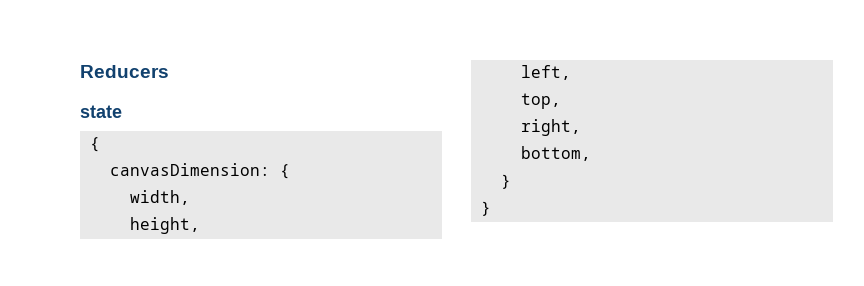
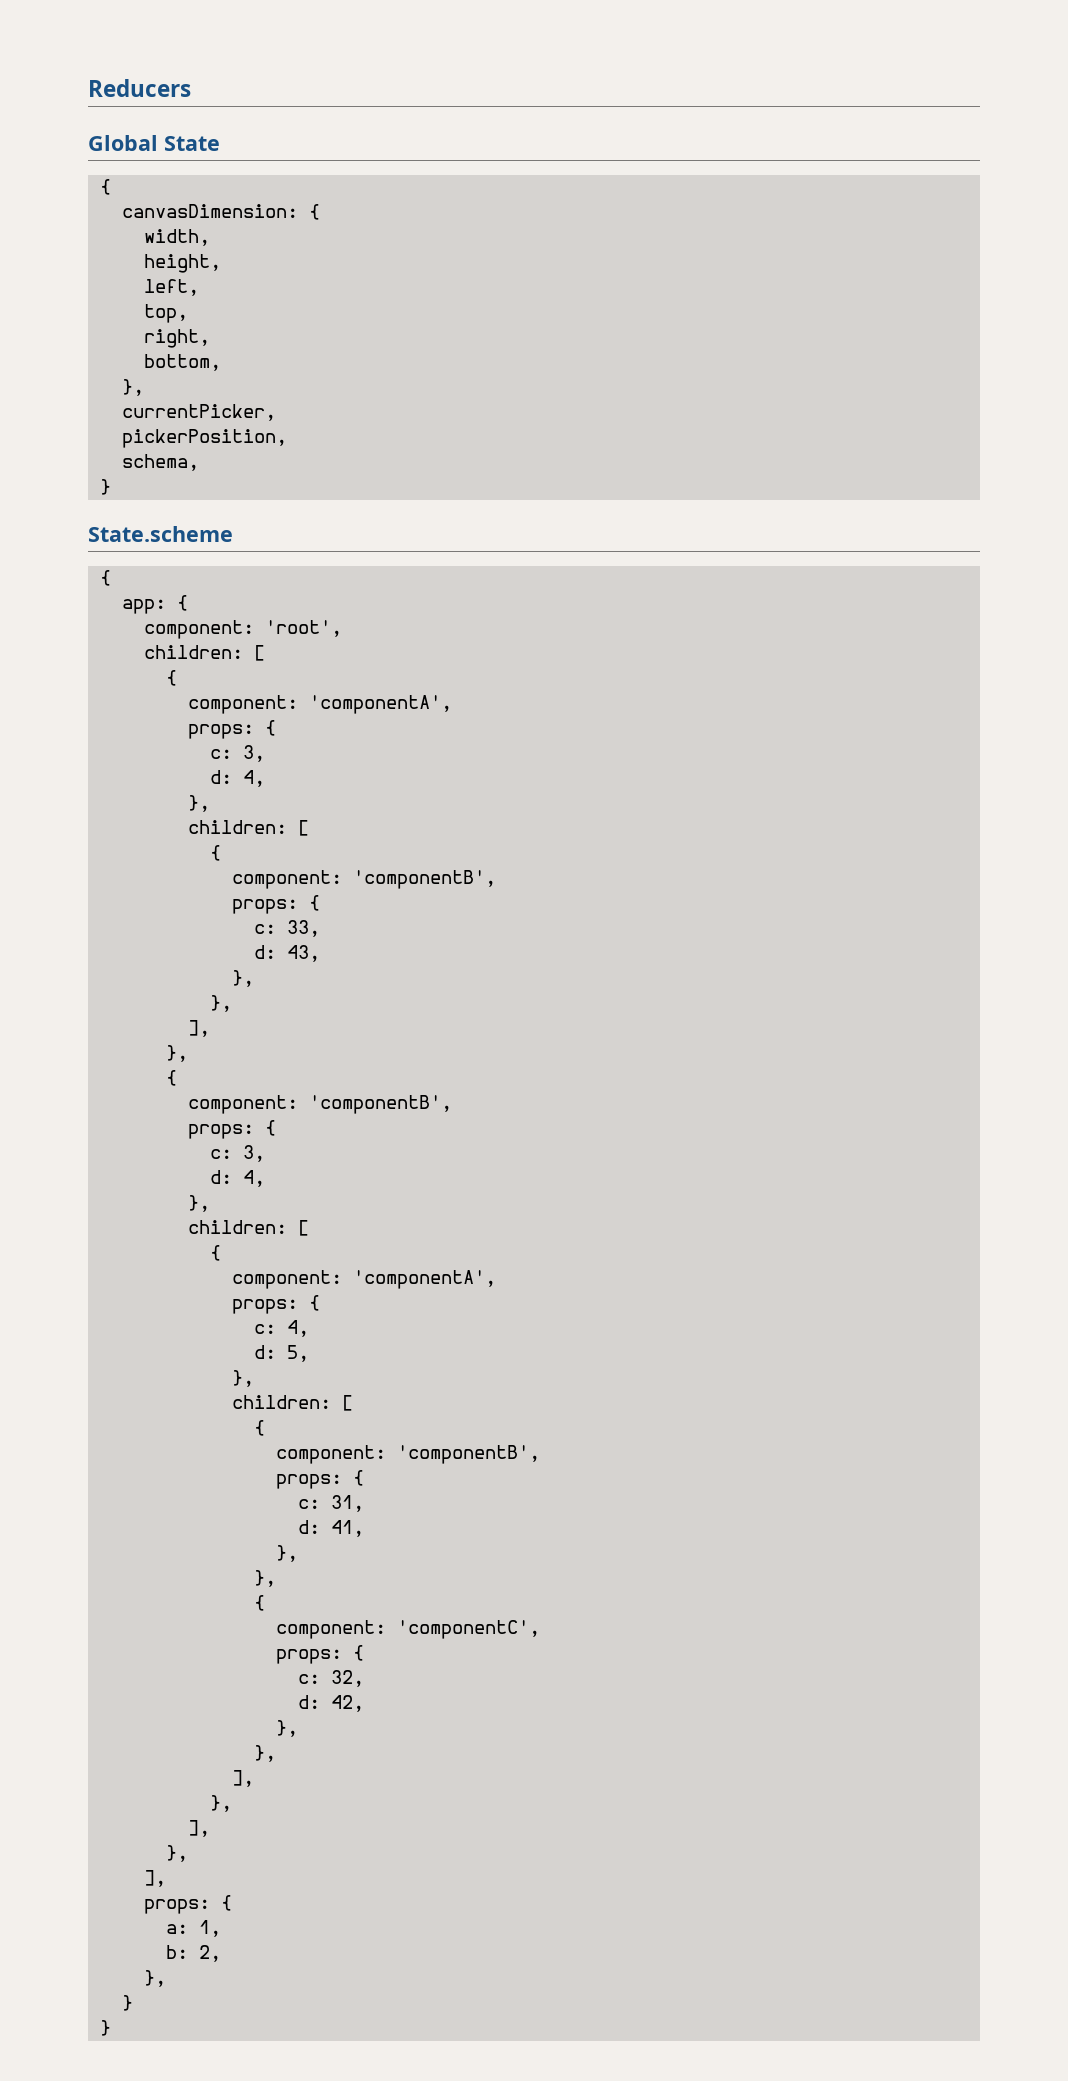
[80,105,122,118] state -> [88,135,220,151] Global State
(591, 153) none -> [121,379,144,396] [121,404,276,421] [121,429,287,448] [121,454,199,471] [99,479,111,495] [88,526,233,542] [99,570,111,586] [121,595,188,614] [143,620,342,639] [143,645,265,661] [165,670,177,686] [187,695,452,714] [187,720,276,739] [209,745,265,762] [209,770,265,787] [187,795,210,812] [187,820,309,836] [209,845,221,861] [231,870,496,889] [231,895,320,914] [253,920,320,937] [253,945,320,962] [231,970,254,987] [209,995,232,1012] [187,1020,210,1037] [165,1045,188,1062] [165,1070,177,1086] [187,1095,452,1114] [187,1120,276,1139] [209,1145,265,1162] [209,1170,265,1187] [187,1195,210,1212] [187,1220,309,1236] [209,1245,221,1261] [231,1270,496,1289] [231,1295,320,1314] [253,1320,309,1337] [253,1345,309,1362] [231,1370,254,1387] [231,1395,353,1411] [253,1420,265,1436] [275,1445,540,1464] [275,1470,364,1489] [297,1495,364,1512] [297,1520,364,1537] [275,1545,298,1562] [253,1570,276,1587] [253,1595,265,1611] [275,1620,540,1639] [275,1645,364,1664] [297,1670,364,1687] [297,1695,364,1712] [275,1720,298,1737] [253,1745,276,1762] [231,1770,254,1787] [209,1795,232,1812] [187,1820,210,1837] [165,1845,188,1862] [143,1870,166,1887] [143,1895,232,1914] [165,1920,221,1937] [165,1945,221,1962] [143,1970,166,1987] // }, // currentPicker, // pickerPosition, // schema, // } // State.scheme // { // app: { // component: 'root', // children: [ // { // component: 'componentA', // props: { // c: 3, // d: 4, // }, // children: [ // { // component: 'componentB', // props: { // c: 33, // d: 43, // }, // }, // ], // }, // { // component: 'componentB', // props: { // c: 3, // d: 4, // }, // children: [ // { // component: 'componentA', // props: { // c: 4, // d: 5, // }, // children: [ // { // component: 'componentB', // props: { // c: 31, // d: 41, // }, // }, // { // component: 'componentC', // props: { // c: 32, // d: 42, // }, // }, // ], // }, // ], // }, // ], // props: { // a: 1, // b: 2, // },

